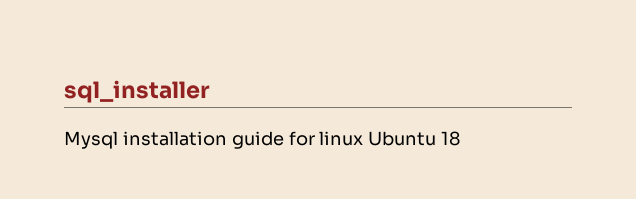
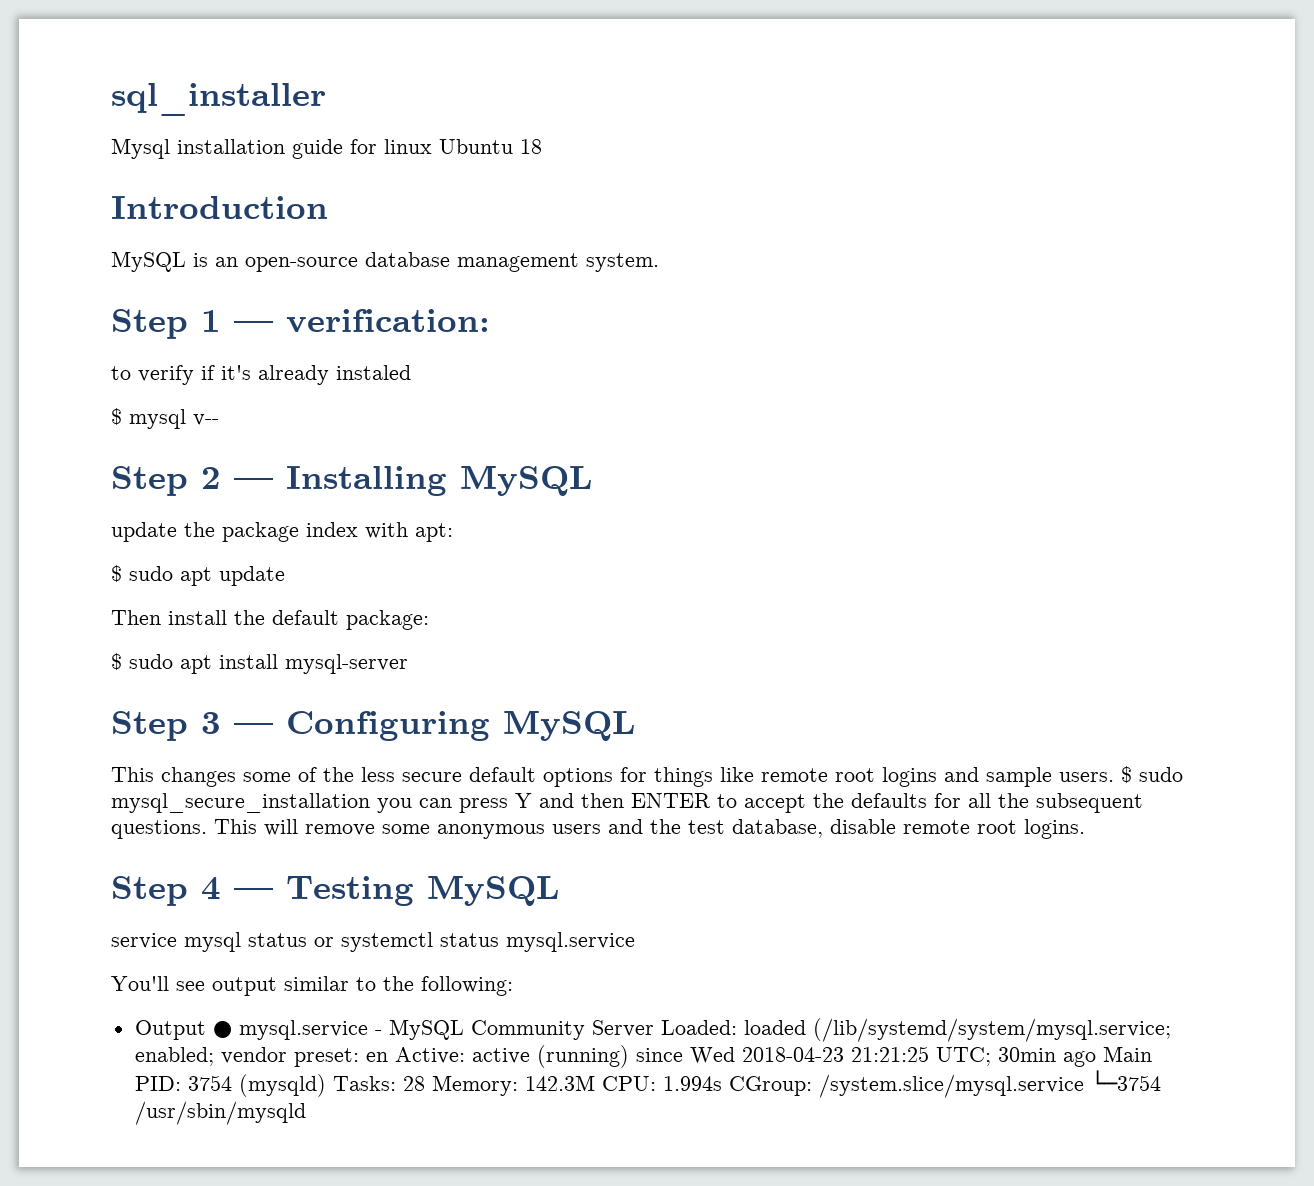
(461, 138) none -> [111,196,328,219] [111,251,659,272] [111,309,490,339] [111,365,411,385] [111,408,219,429] [111,465,593,496] [111,522,453,542] [111,565,285,586] [111,610,429,630] [111,653,408,674] [111,710,636,741] [111,766,1183,787] [111,793,1143,813] [111,819,1085,839] [111,875,560,906] [111,932,635,952] [111,976,513,996] [134,1018,1171,1042] [134,1045,1152,1068] [134,1070,1161,1098] [134,1101,306,1125] // Introduction // MySQL is an open-source database management system. // Step 1 — verification: // to verify if it's already instaled // $ mysql v-- // Step 2 — Installing MySQL // update the package index with apt: // $ sudo apt update // Then install the default package: // $ sudo apt install mysql-server // Step 3 — Configuring MySQL // This changes some of the less secure default options for things like remote root logins and sample users. $ sudo mysql_secure_installation you can press Y and then ENTER to accept the defaults for all the subsequent questions. This will remove some anonymous users and the test database, disable remote root logins. // Step 4 — Testing MySQL // service mysql status or systemctl status mysql.service // You'll see output similar to the following: // Output ● mysql.service - MySQL Community Server Loaded: loaded (/lib/systemd/system/mysql.service; enabled; vendor preset: en Active: active (running) since Wed 2018-04-23 21:21:25 UTC; 30min ago Main PID: 3754 (mysqld) Tasks: 28 Memory: 142.3M CPU: 1.994s CGroup: /system.slice/mysql.service └─3754 /usr/sbin/mysqld

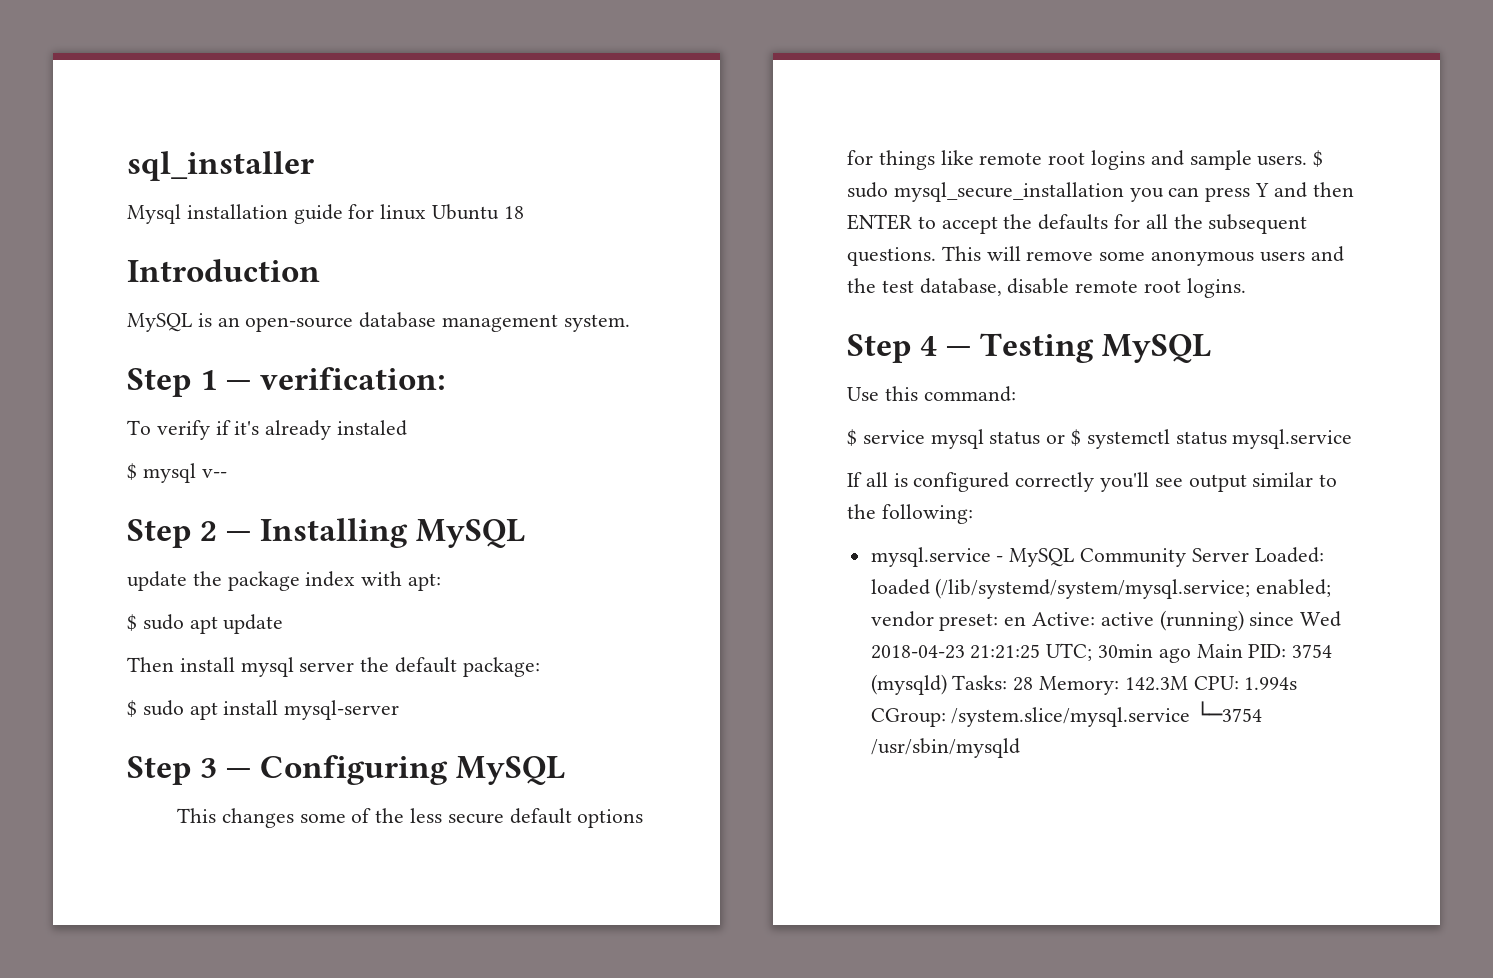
[111,366,131,380] to -> [127,420,151,435] To
(227, 617) none -> [240,657,355,677] mysql server
(560, 890) none -> [847,386,1016,402] [847,429,857,446] Use this command: // $
(334, 942) none -> [1071,429,1082,446] $
[111,976,169,991] You'll -> [847,472,1150,492] If all is configured correctly you'll
[134,1020,232,1040] Output ● -> (973, 514) none

